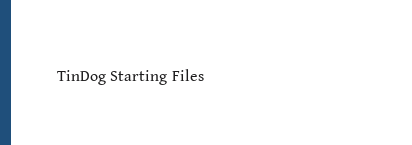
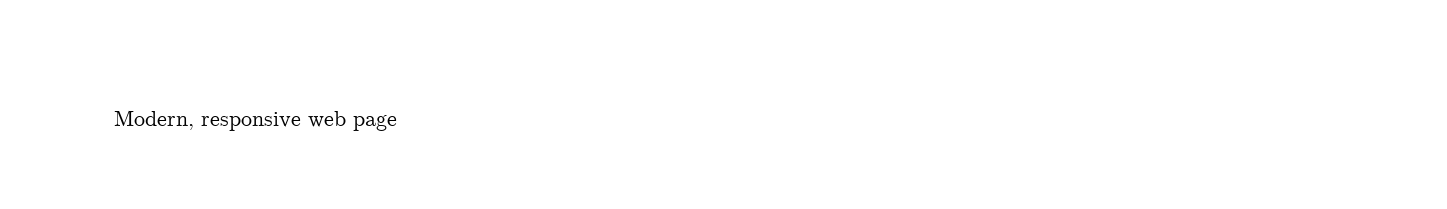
[57,69,204,85] TinDog Starting Files -> [114,110,397,131] Modern, responsive web page

